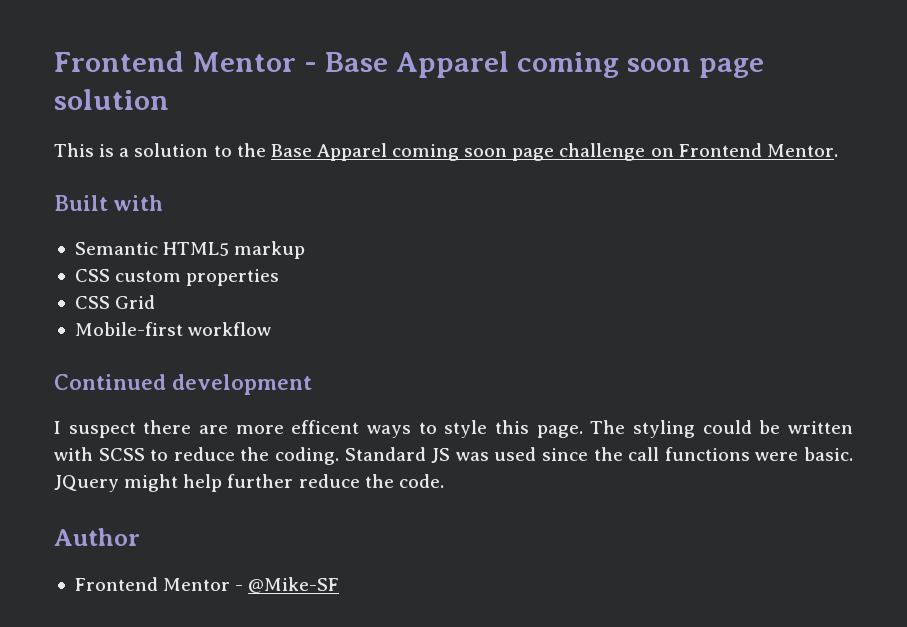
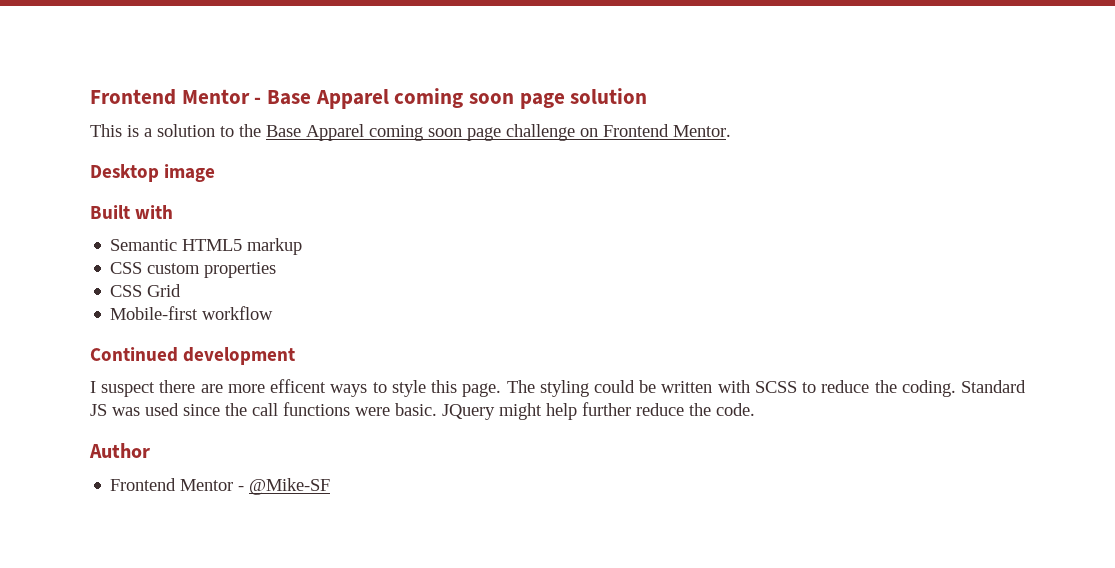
(838, 150) none -> [90,164,216,182] // Desktop image

